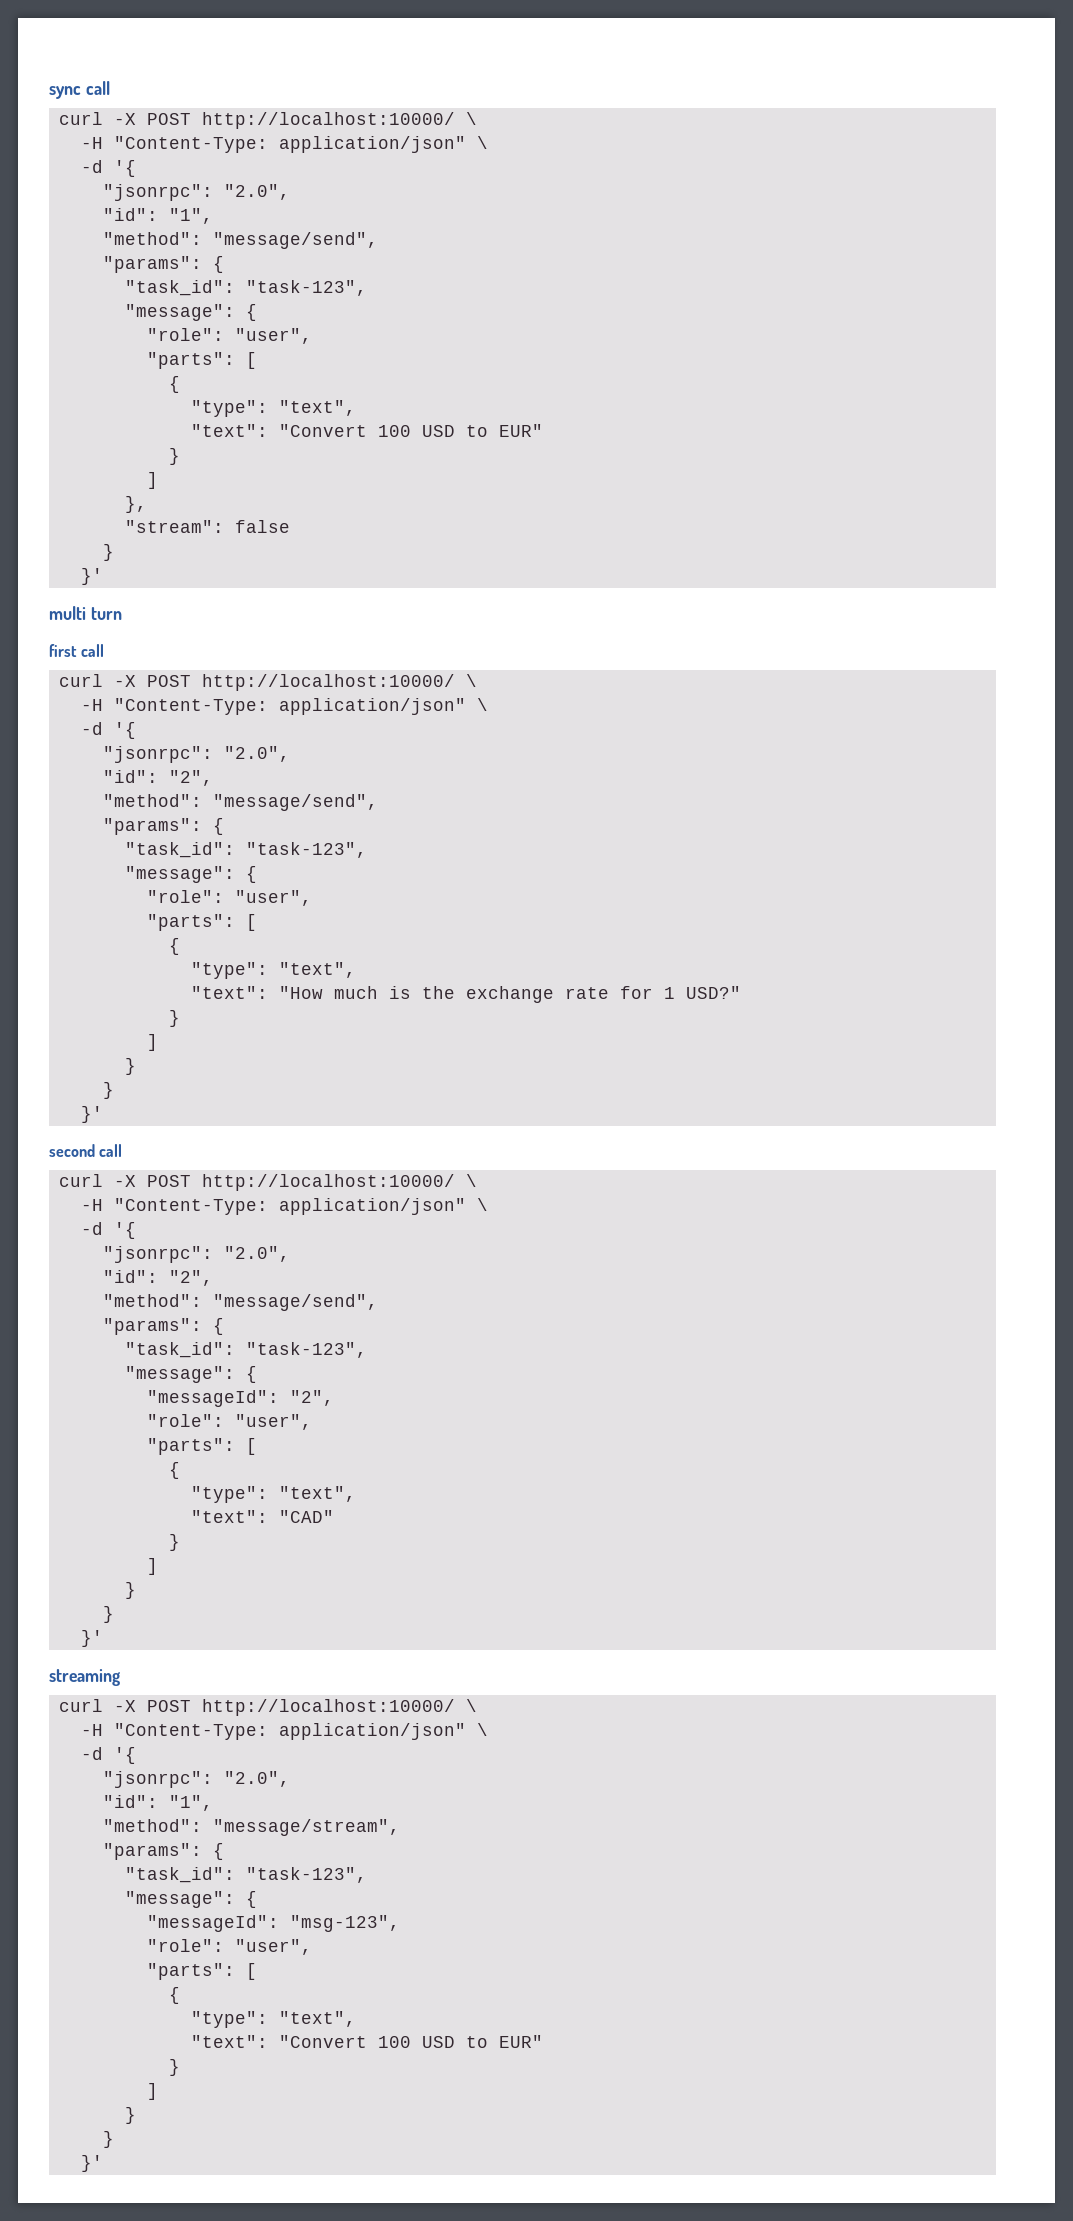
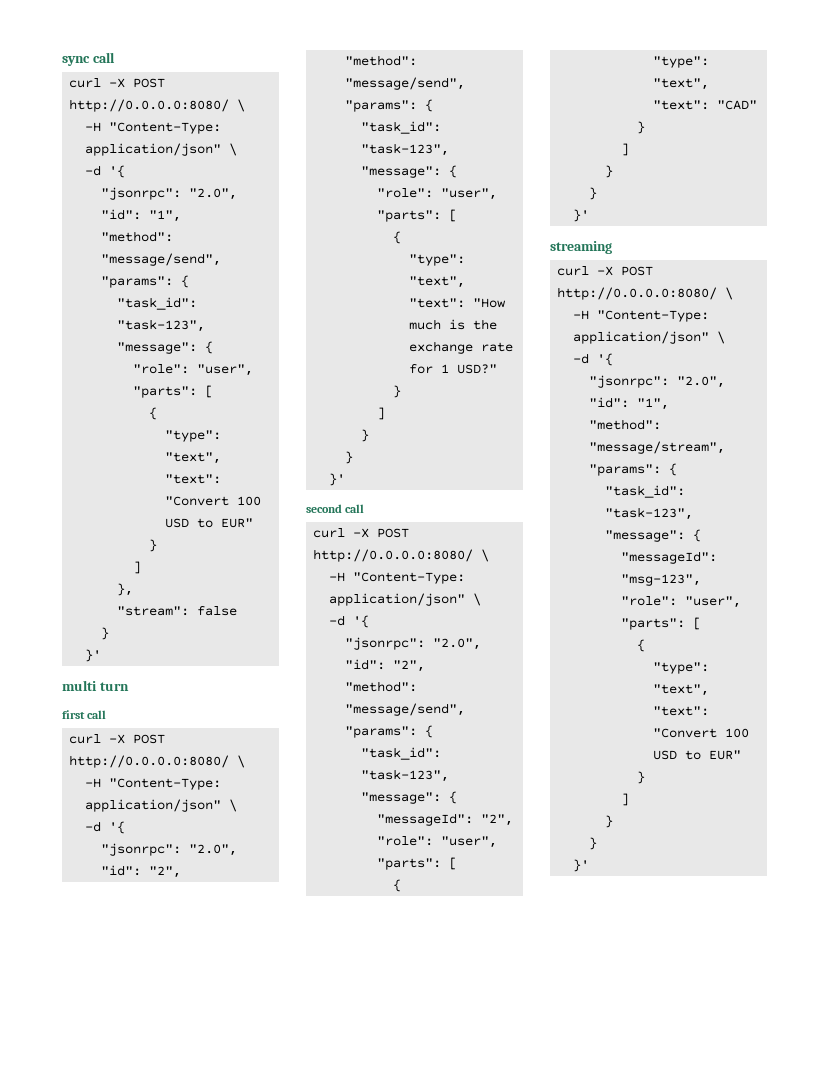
[201,112,455,129] http://localhost:10000/ -> [69,99,230,112] http://0.0.0.0:8080/
[201,674,455,691] http://localhost:10000/ -> [69,755,230,768] http://0.0.0.0:8080/
[201,1174,455,1191] http://localhost:10000/ -> [313,549,474,562] http://0.0.0.0:8080/
[201,1699,455,1716] http://localhost:10000/ -> [557,287,718,300] http://0.0.0.0:8080/

